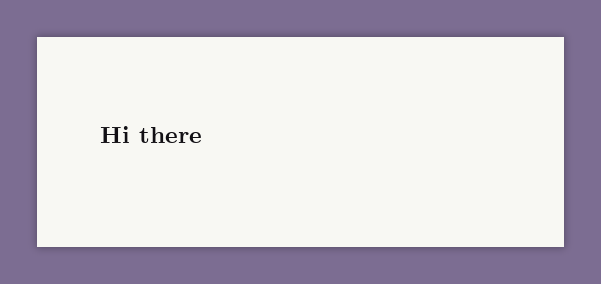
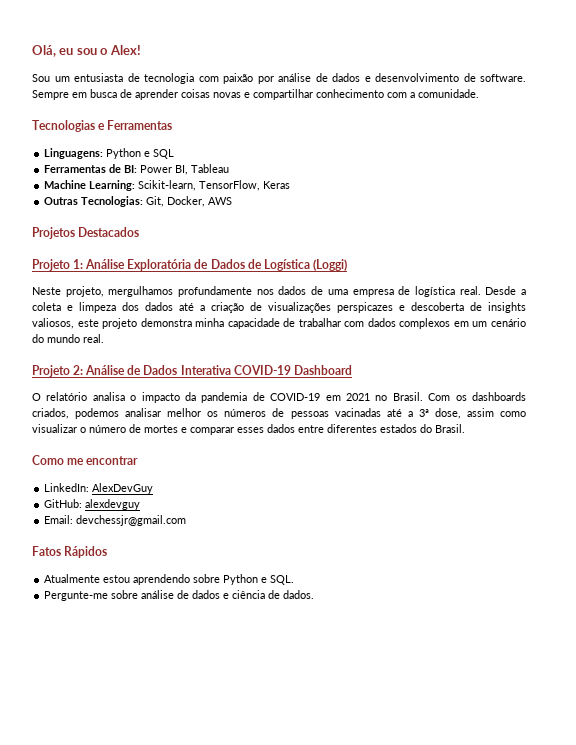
[100,126,202,143] Hi there -> [32,45,141,57] [32,73,526,84] [32,89,479,100] [32,120,173,132] [44,148,175,159] [44,164,230,175] [44,180,291,191] [44,196,233,207] [32,227,140,239] [32,259,347,271] [32,286,526,297] [32,302,526,313] [32,318,527,329] [32,334,104,343] [32,365,352,377] [32,392,526,403] [32,408,526,419] [32,424,465,435] [32,455,139,465] [44,483,154,494] [44,499,141,510] [44,515,187,526] [32,546,108,558] [44,574,295,585] [44,590,315,601] Olá, eu sou o Alex! // Sou um entusiasta de tecnologia com paixão por análise de dados e desenvolvimento de software. Sempre em busca de aprender coisas novas e compartilhar conhecimento com a comunidade. // Tecnologias e Ferramentas // Linguagens: Python e SQL // Ferramentas de BI: Power BI, Tableau // Machine Learning: Scikit-learn, TensorFlow, Keras // Outras Tecnologias: Git, Docker, AWS // Projetos Destacados // Projeto 1: Análise Exploratória de Dados de Logística (Loggi) // Neste projeto, mergulhamos profundamente nos dados de uma empresa de logística real. Desde a coleta e limpeza dos dados até a criação de visualizações perspicazes e descoberta de insights valiosos, este projeto demonstra minha capacidade de trabalhar com dados complexos em um cenário do mundo real. // Projeto 2: Análise de Dados Interativa COVID-19 Dashboard // O relatório analisa o impacto da pandemia de COVID-19 em 2021 no Brasil. Com os dashboards criados, podemos analisar melhor os números de pessoas vacinadas até a 3ª dose, assim como visualizar o número de mortes e comparar esses dados entre diferentes estados do Brasil. // Como me encontrar // LinkedIn: AlexDevGuy // GitHub: alexdevguy // Email: devchessjr@gmail.com // Fatos Rápidos // Atualmente estou aprendendo sobre Python e SQL. // Pergunte-me sobre análise de dados e ciência de dados.

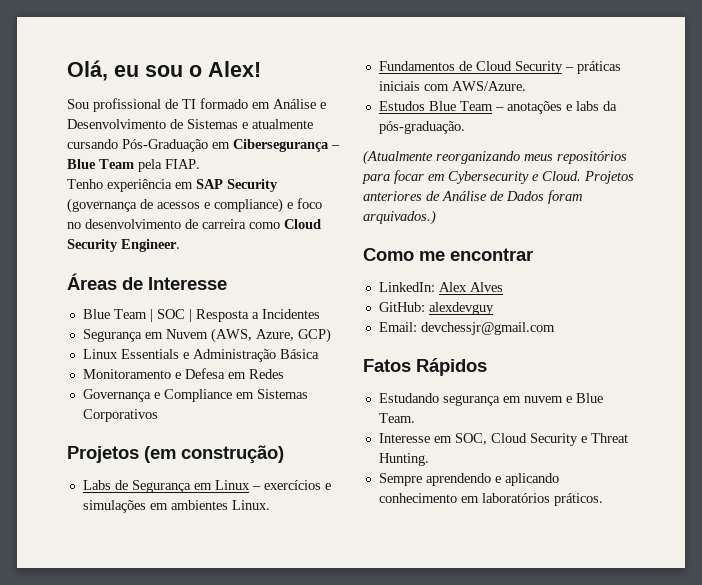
[54,73,526,84] [32,89,479,100] [32,120,173,132] [44,148,175,159] [44,164,230,175] [44,180,291,191] [44,196,233,207] [32,227,140,239] [32,259,347,271] [32,286,526,297] [32,302,526,313] [32,318,527,329] [32,334,104,343] [32,365,352,377] [32,392,526,403] [32,408,526,419] [32,424,465,435] um entusiasta de tecnologia com paixão por análise de dados e desenvolvimento de software. Sempre em busca de aprender coisas novas e compartilhar conhecimento com a comunidade. // Tecnologias e Ferramentas // Linguagens: Python e SQL // Ferramentas de BI: Power BI, Tableau // Machine Learning: Scikit-learn, TensorFlow, Keras // Outras Tecnologias: Git, Docker, AWS // Projetos Destacados // Projeto 1: Análise Exploratória de Dados de Logística (Loggi) // Neste projeto, mergulhamos profundamente nos dados de uma empresa de logística real. Desde a coleta e limpeza dos dados até a criação de visualizações perspicazes e descoberta de insights valiosos, este projeto demonstra minha capacidade de trabalhar com dados complexos em um cenário do mundo real. // Projeto 2: Análise de Dados Interativa COVID-19 Dashboard // O relatório analisa o impacto da pandemia de COVID-19 em 2021 no Brasil. Com os dashboards criados, podemos analisar melhor os números de pessoas vacinadas até a 3ª dose, assim como visualizar o número de mortes e comparar esses dados entre diferentes estados do Brasil. -> [93,98,326,112] [67,119,313,129] [67,139,340,152] [67,159,200,172] [67,179,278,192] [67,198,322,213] [67,219,321,229] [67,239,180,252] [67,273,227,290] [82,309,320,322] [82,328,331,343] [82,349,319,362] [82,368,284,379] [82,389,308,402] [82,409,158,422] [67,445,284,464] [82,480,331,493] [82,500,270,513] [378,61,621,74] [378,81,526,91] [378,101,617,114] [378,121,465,134] [363,150,627,165] [362,170,634,184] [363,190,582,204] [363,210,436,225] profissional de TI formado em Análise e Desenvolvimento de Sistemas e atualmente cursando Pós-Graduação em Cibersegurança – Blue Team pela FIAP. // Tenho experiência em SAP Security (governança de acessos e compliance) e foco no desenvolvimento de carreira como Cloud Security Engineer. // Áreas de Interesse // Blue Team | SOC | Resposta a Incidentes // Segurança em Nuvem (AWS, Azure, GCP) // Linux Essentials e Administração Básica // Monitoramento e Defesa em Redes // Governança e Compliance em Sistemas Corporativos // Projetos (em construção) // Labs de Segurança em Linux – exercícios e simulações em ambientes Linux. // Fundamentos de Cloud Security – práticas iniciais com AWS/Azure. // Estudos Blue Team – anotações e labs da pós-graduação. // (Atualmente reorganizando meus repositórios para focar em Cybersecurity e Cloud. Projetos anteriores de Análise de Dados foram arquivados.)
[92,483,154,494] AlexDevGuy -> [438,282,503,292] Alex Alves
[44,574,295,585] [44,590,315,601] Atualmente estou aprendendo sobre Python e SQL. // Pergunte-me sobre análise de dados e ciência de dados. -> [378,393,603,406] [378,413,415,423] [378,433,628,446] [378,453,429,466] [378,473,559,486] [378,493,603,506] Estudando segurança em nuvem e Blue Team. // Interesse em SOC, Cloud Security e Threat Hunting. // Sempre aprendendo e aplicando conhecimento em laboratórios práticos.

